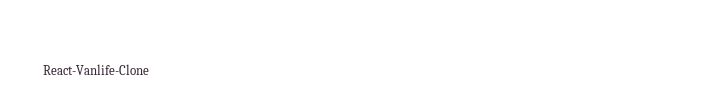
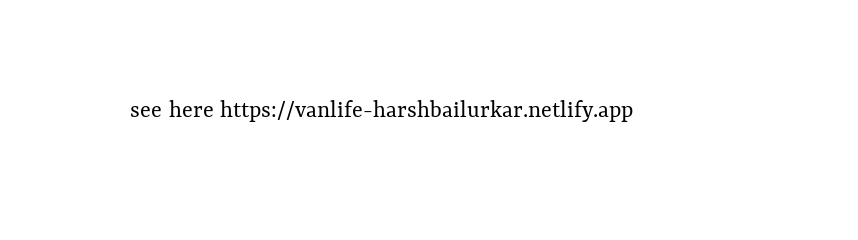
[43,64,149,75] React-Vanlife-Clone -> [130,100,634,122] see here https://vanlife-harshbailurkar.netlify.app

